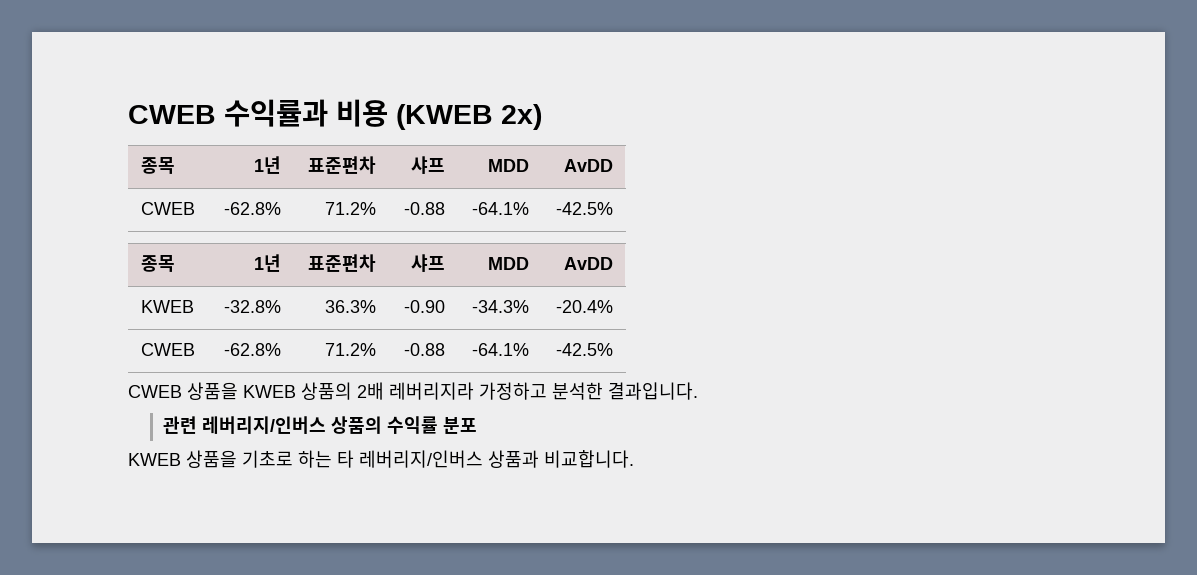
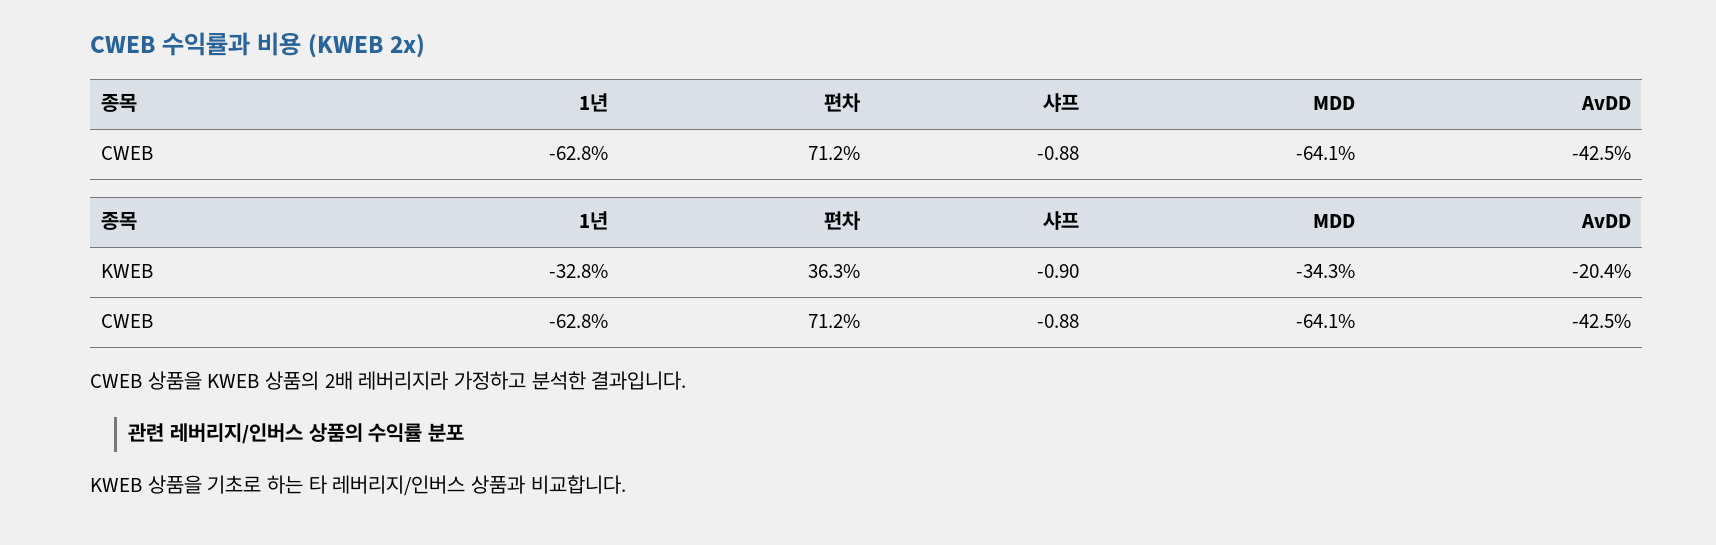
[307,156,376,174] 표준편차 -> [823,93,861,112] 편차
[307,254,376,272] 표준편차 -> [823,211,861,230] 편차

